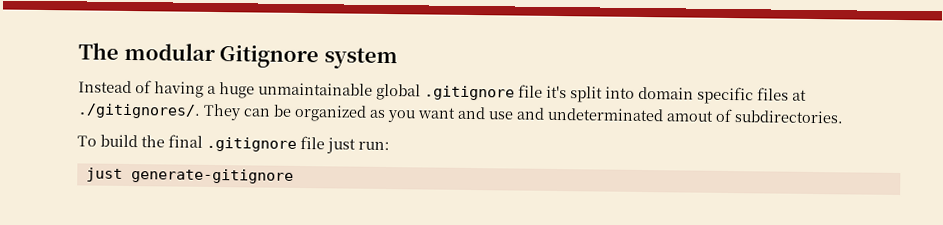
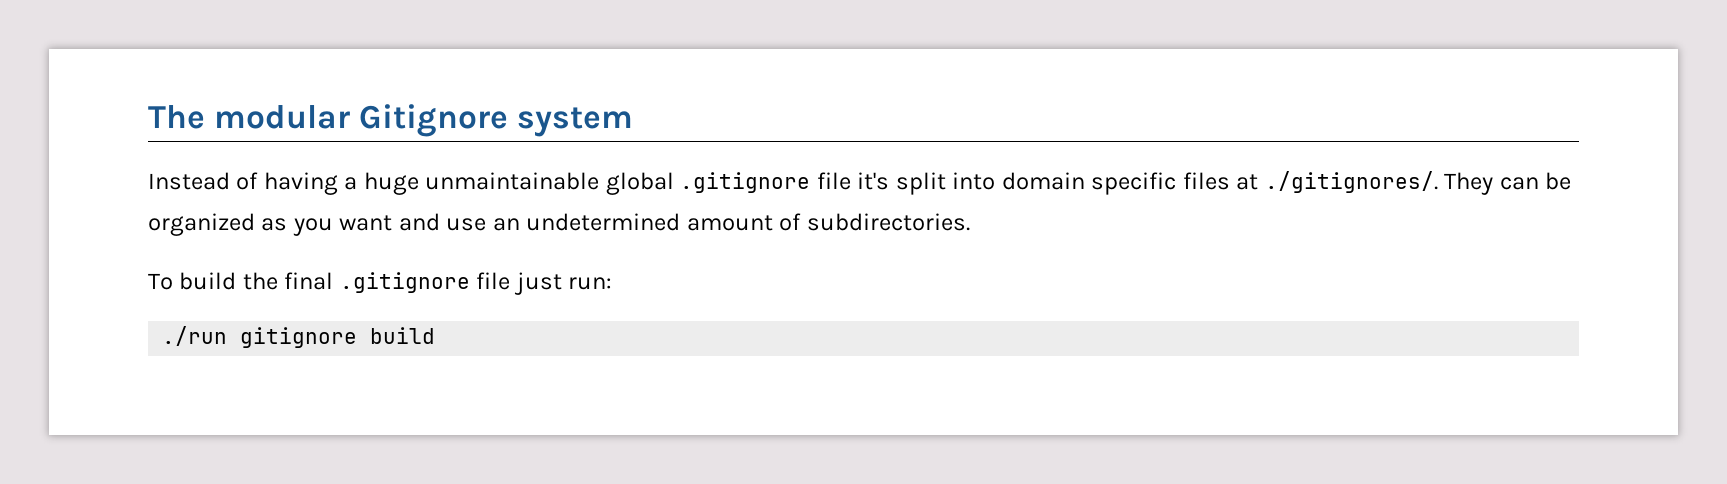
[516,107,714,122] and undeterminated amout -> [492,213,773,231] an undetermined amount
[85,167,294,184] just generate-gitignore -> [162,326,436,348] ./run gitignore build

